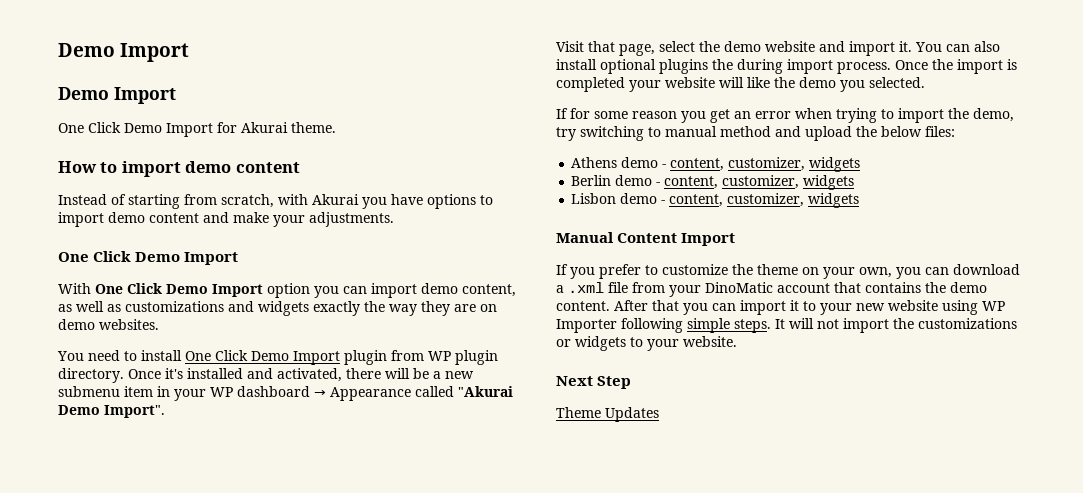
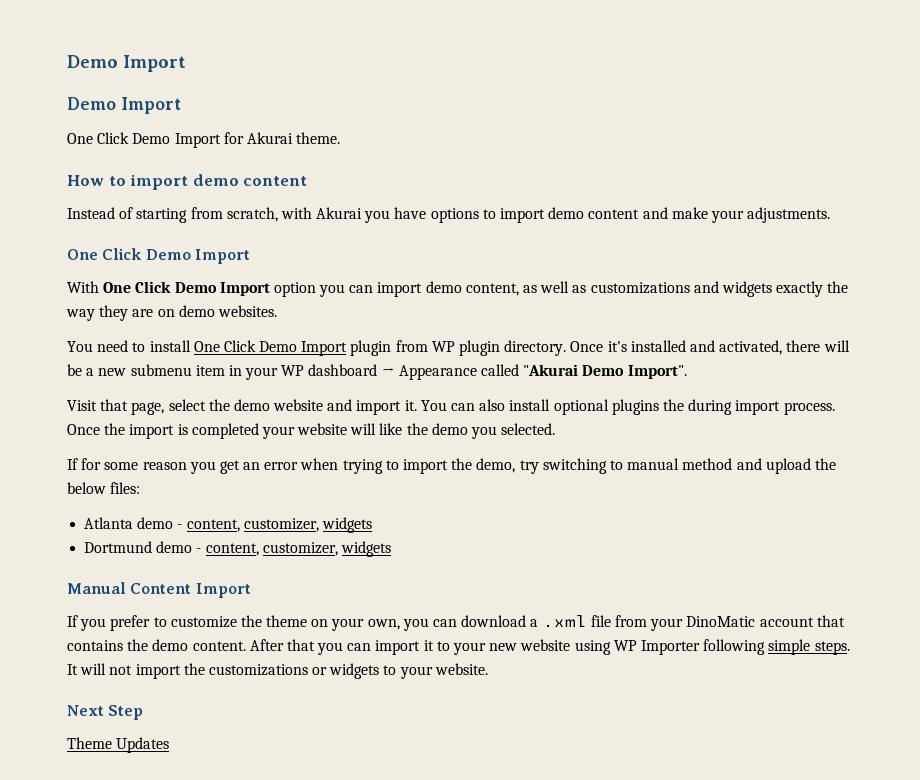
[571,157,861,172] [571,175,855,190] [571,193,617,204] Athens demo - content, customizer, widgets // Berlin demo - content, customizer, widgets // Lisbon -> [84,517,372,533] [84,541,153,553] Atlanta demo - content, customizer, widgets // Dortmund

